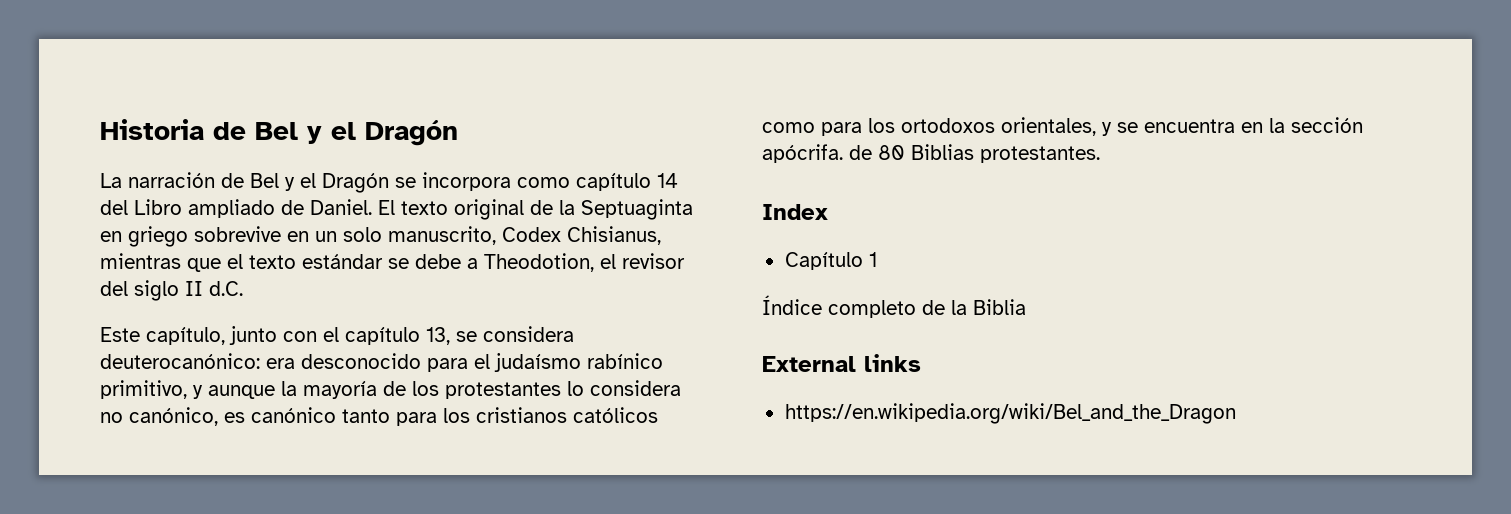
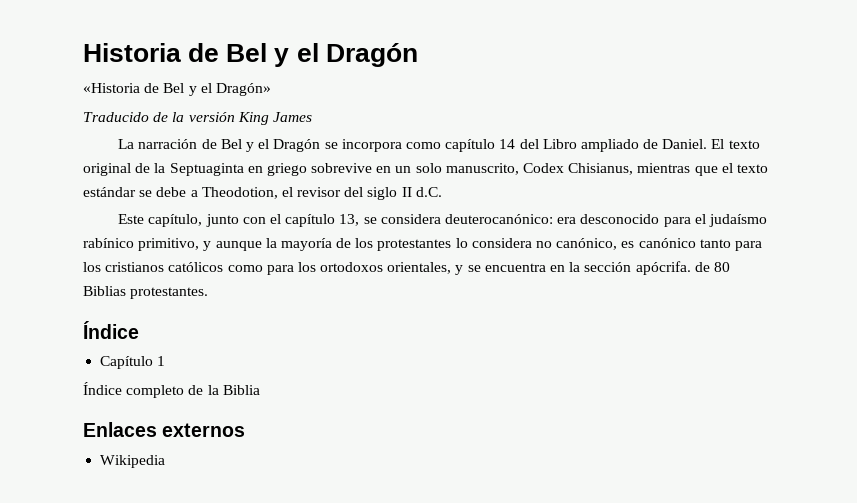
(458, 133) none -> [83,83,271,96] [83,112,312,125] // «Historia de Bel y el Dragón» // Traducido de la versión King James
[762,204,828,220] Index -> [83,321,139,339] Índice
[762,354,921,372] [784,403,1236,424] External links // https://en.wikipedia.org/wiki/Bel_and_the_Dragon -> [83,422,246,437] [100,455,166,468] Enlaces externos // Wikipedia

